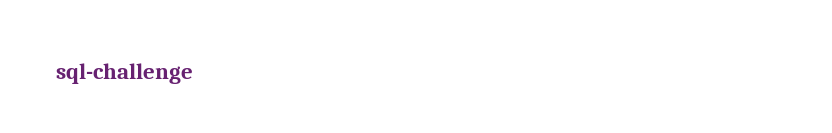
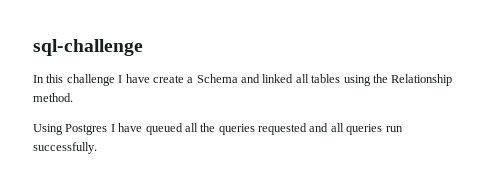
(193, 73) none -> [33,74,453,86] [33,93,73,102] [33,123,403,135] [33,142,97,154] // In this challenge I have create a Schema and linked all tables using the Relationship method. // Using Postgres I have queued all the queries requested and all queries run successfully.

